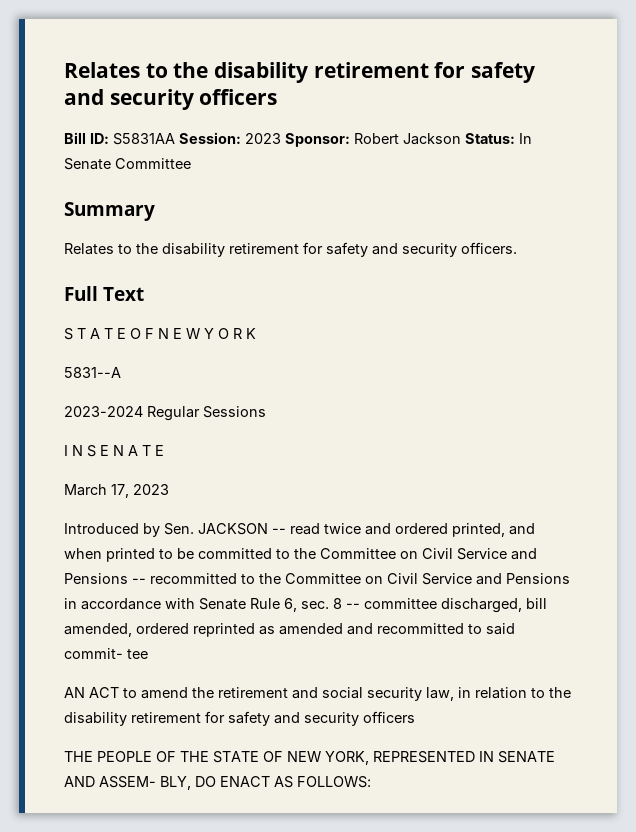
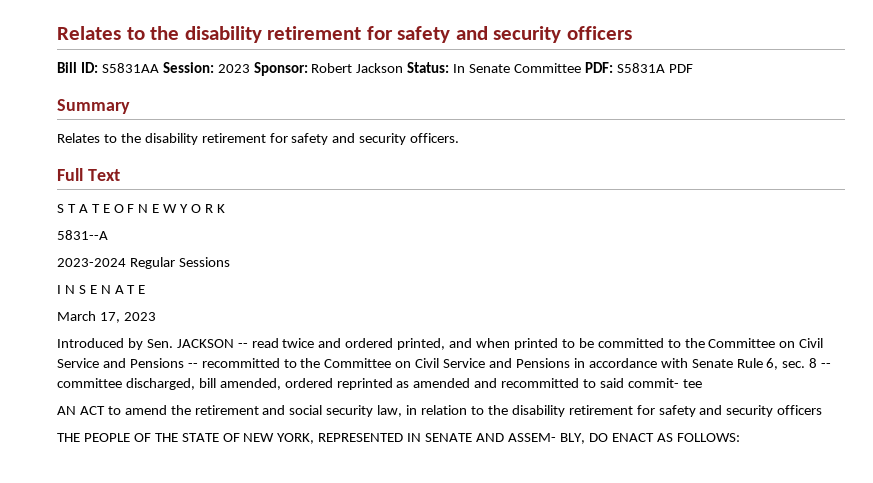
(191, 163) none -> [584,62,693,73] PDF: S5831A PDF

